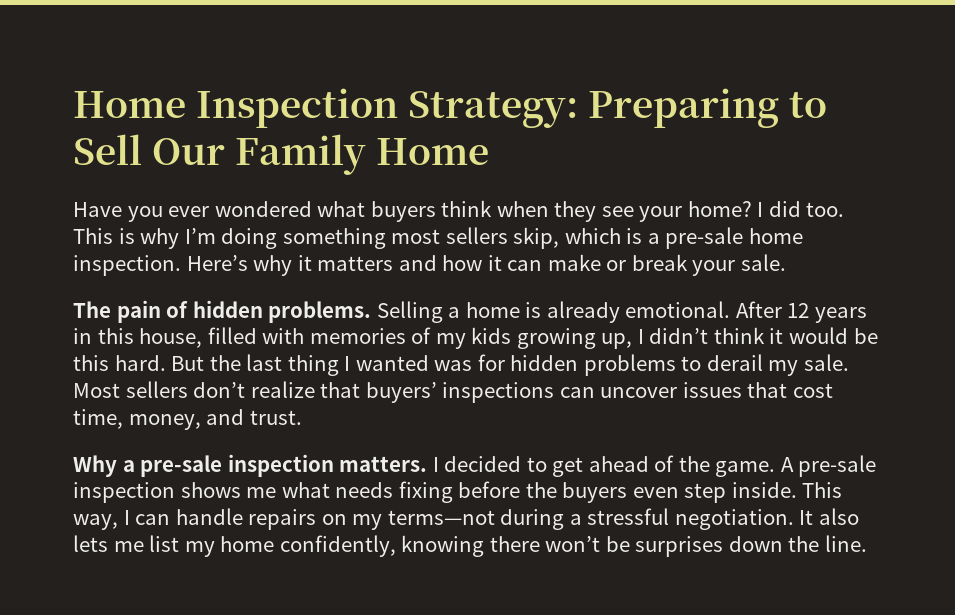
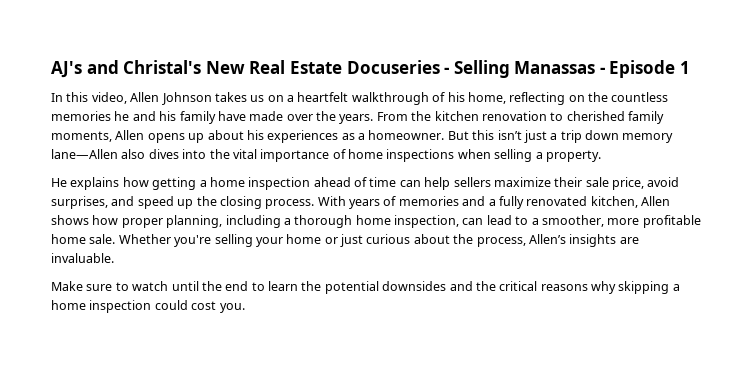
[73,88,827,128] [73,134,489,175] [73,200,845,222] [73,227,803,249] [73,254,786,276] [73,300,867,323] [73,327,878,349] [73,354,850,376] [73,381,833,403] [73,409,302,430] [73,454,877,477] [73,481,843,503] [73,508,859,530] [73,535,867,557] Home Inspection Strategy: Preparing to Sell Our Family Home // Have you ever wondered what buyers think when they see your home? I did too. This is why I’m doing something most sellers skip, which is a pre-sale home inspection. Here’s why it matters and how it can make or break your sale. // The pain of hidden problems. Selling a home is already emotional. After 12 years in this house, filled with memories of my kids growing up, I didn’t think it would be this hard. But the last thing I wanted was for hidden problems to derail my sale. Most sellers don’t realize that buyers’ inspections can uncover issues that cost time, money, and trust. // Why a pre-sale inspection matters. I decided to get ahead of the game. A pre-sale inspection shows me what needs fixing before the buyers even step inside. This way, I can handle repairs on my terms—not during a stressful negotiation. It also lets me list my home confidently, knowing there won’t be surprises down the line. -> [51,60,691,78] [51,92,669,105] [51,111,664,124] [51,130,674,143] [51,149,601,162] [51,177,680,190] [51,196,670,209] [51,215,701,228] [51,234,639,247] [51,253,114,263] [51,281,680,294] [51,300,245,313] AJ's and Christal's New Real Estate Docuseries - Selling Manassas - Episode 1 // In this video, Allen Johnson takes us on a heartfelt walkthrough of his home, reflecting on the countless memories he and his family have made over the years. From the kitchen renovation to cherished family moments, Allen opens up about his experiences as a homeowner. But this isn’t just a trip down memory lane—Allen also dives into the vital importance of home inspections when selling a property. // He explains how getting a home inspection ahead of time can help sellers maximize their sale price, avoid surprises, and speed up the closing process. With years of memories and a fully renovated kitchen, Allen shows how proper planning, including a thorough home inspection, can lead to a smoother, more profitable home sale. Whether you're selling your home or just curious about the process, Allen’s insights are invaluable. // Make sure to watch until the end to learn the potential downsides and the critical reasons why skipping a home inspection could cost you.

